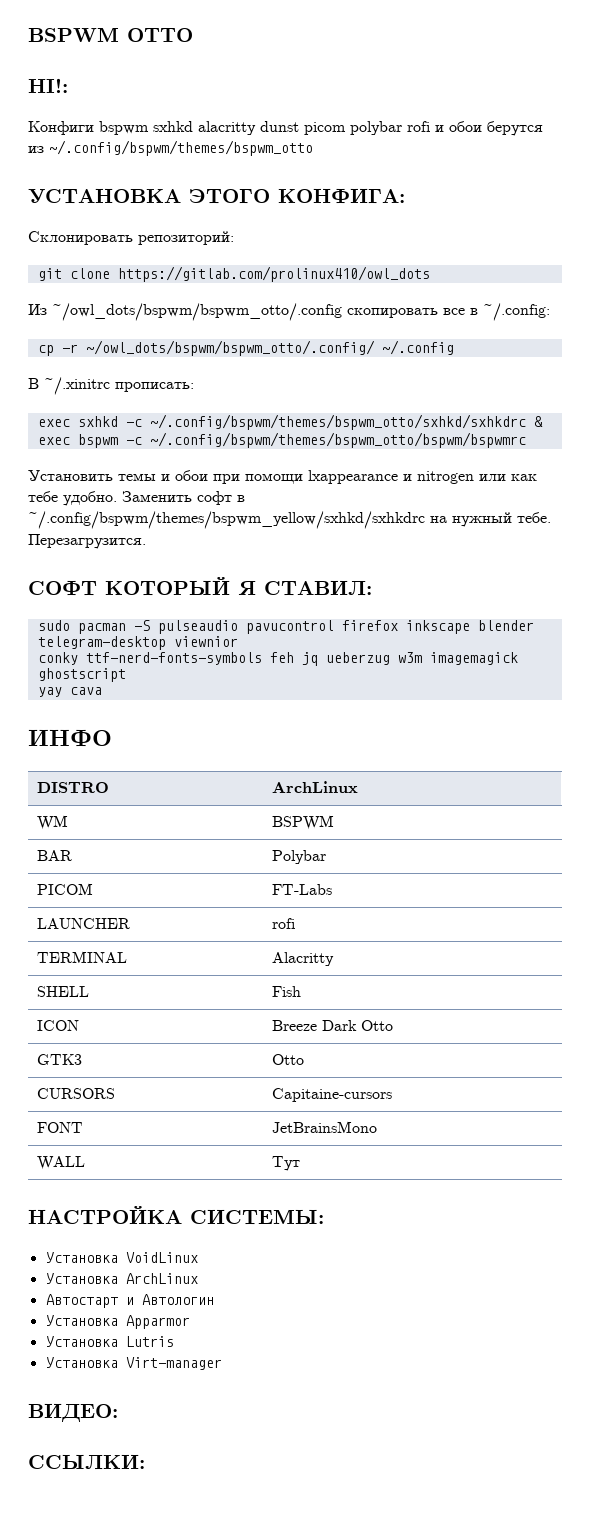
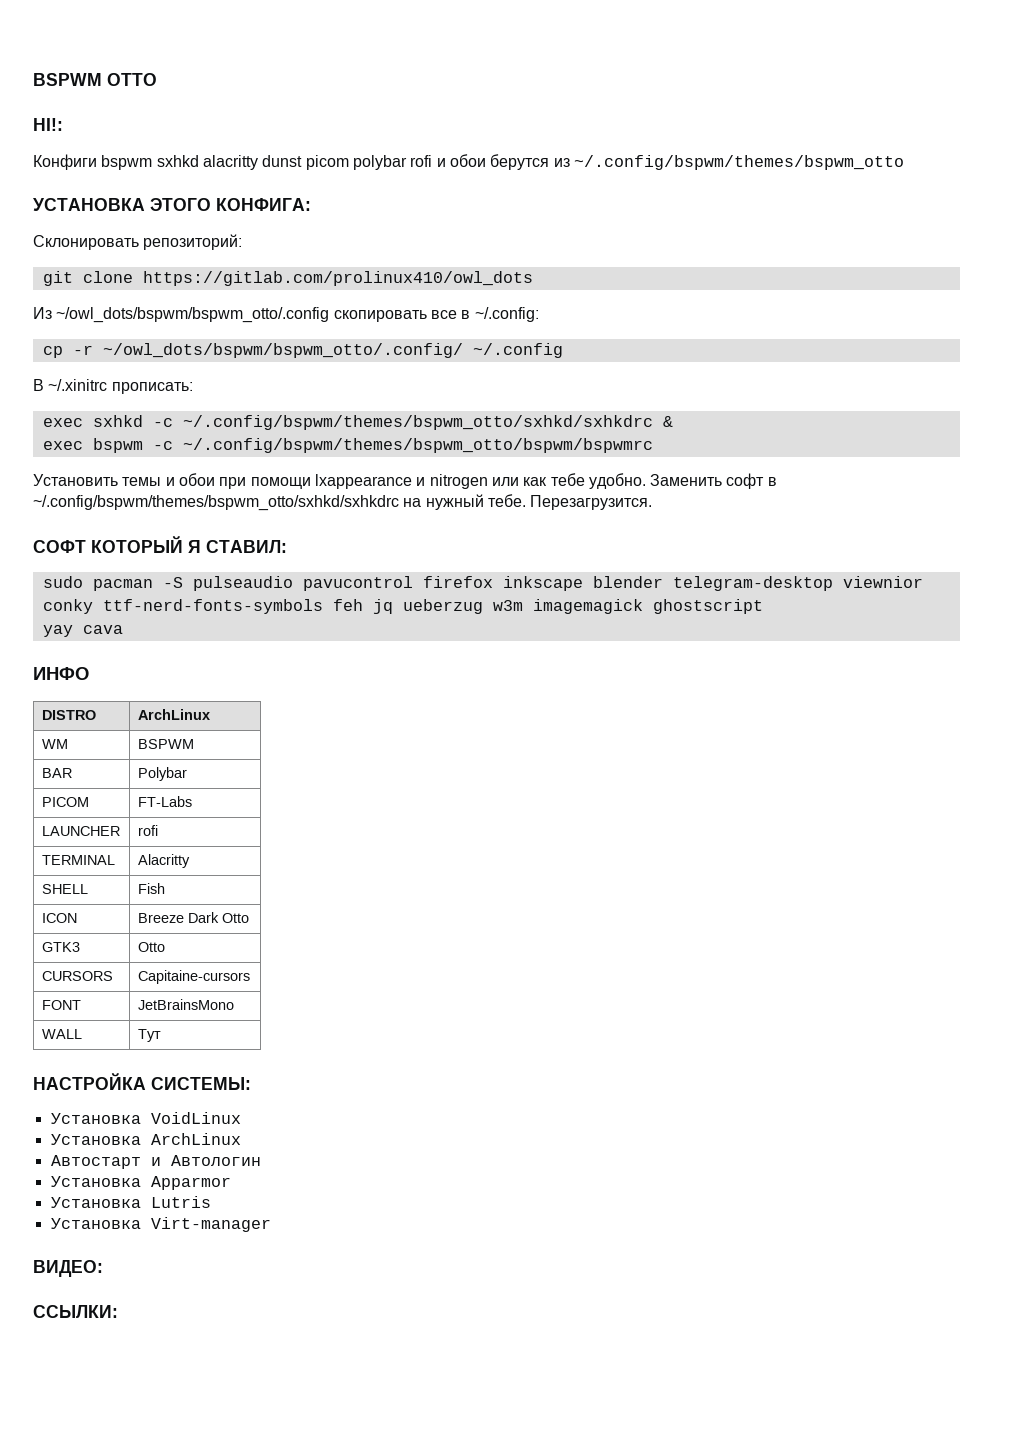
[28,511,425,529] ~/.config/bspwm/themes/bspwm_yellow/sxhkd/sxhkdrc -> [33,495,399,511] ~/.config/bspwm/themes/bspwm_otto/sxhkd/sxhkdrc

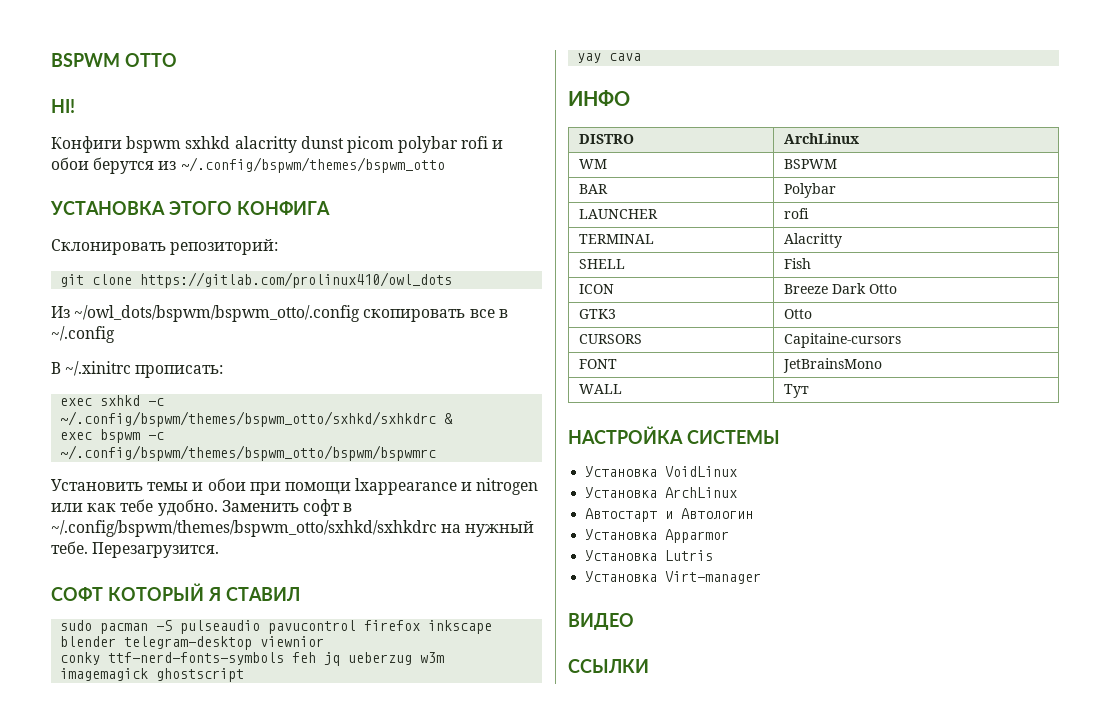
[33,118,63,131] HI!: -> [51,99,75,113] HI!
[216,198,311,211] КОНФИГА: -> [236,201,330,215] КОНФИГА
[474,307,539,322] [42,343,463,358] ~/.config: // cp -r ~/owl_dots/bspwm/bspwm_otto/.config/ -> (508, 313) none
[206,540,287,553] СТАВИЛ: -> [225,587,300,601] СТАВИЛ
[41,797,89,807] [137,796,192,807] // PICOM | FT-Labs -> (836, 190) none
[151,1077,251,1090] СИСТЕМЫ: -> [686,430,780,444] СИСТЕМЫ
[33,1260,103,1277] [33,1305,118,1318] ВИДЕО: // ССЫЛКИ: -> [568,613,634,630] [568,659,649,673] ВИДЕО // ССЫЛКИ

